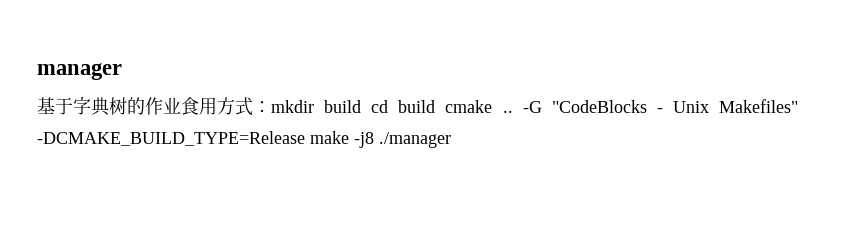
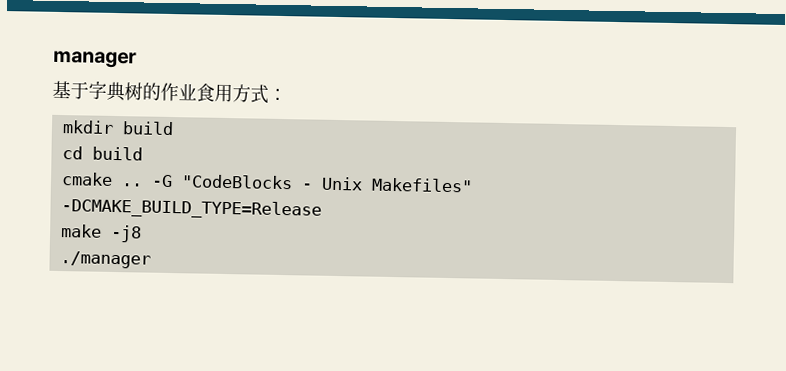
(271, 107) none -> (287, 95) //
(362, 106) none -> (174, 128) //
(436, 106) none -> (143, 153) //
(305, 138) none -> (322, 209) //
(374, 140) none -> (142, 233) //

